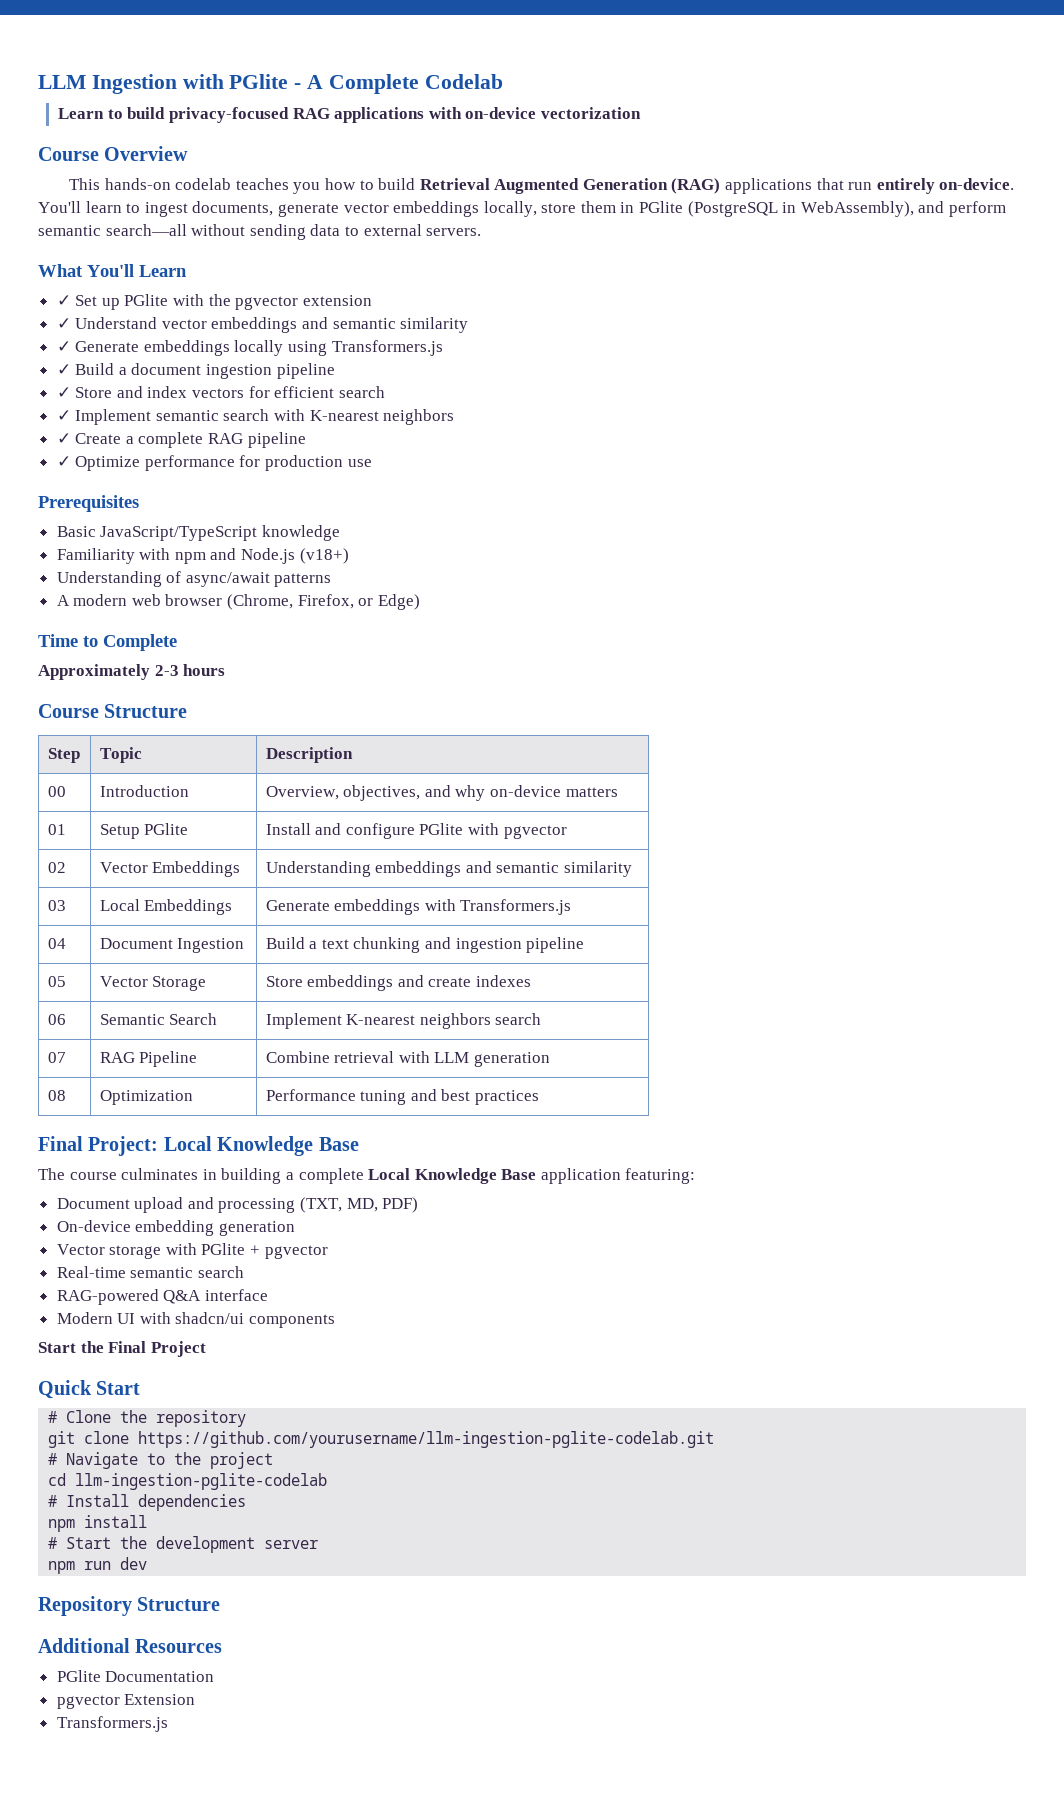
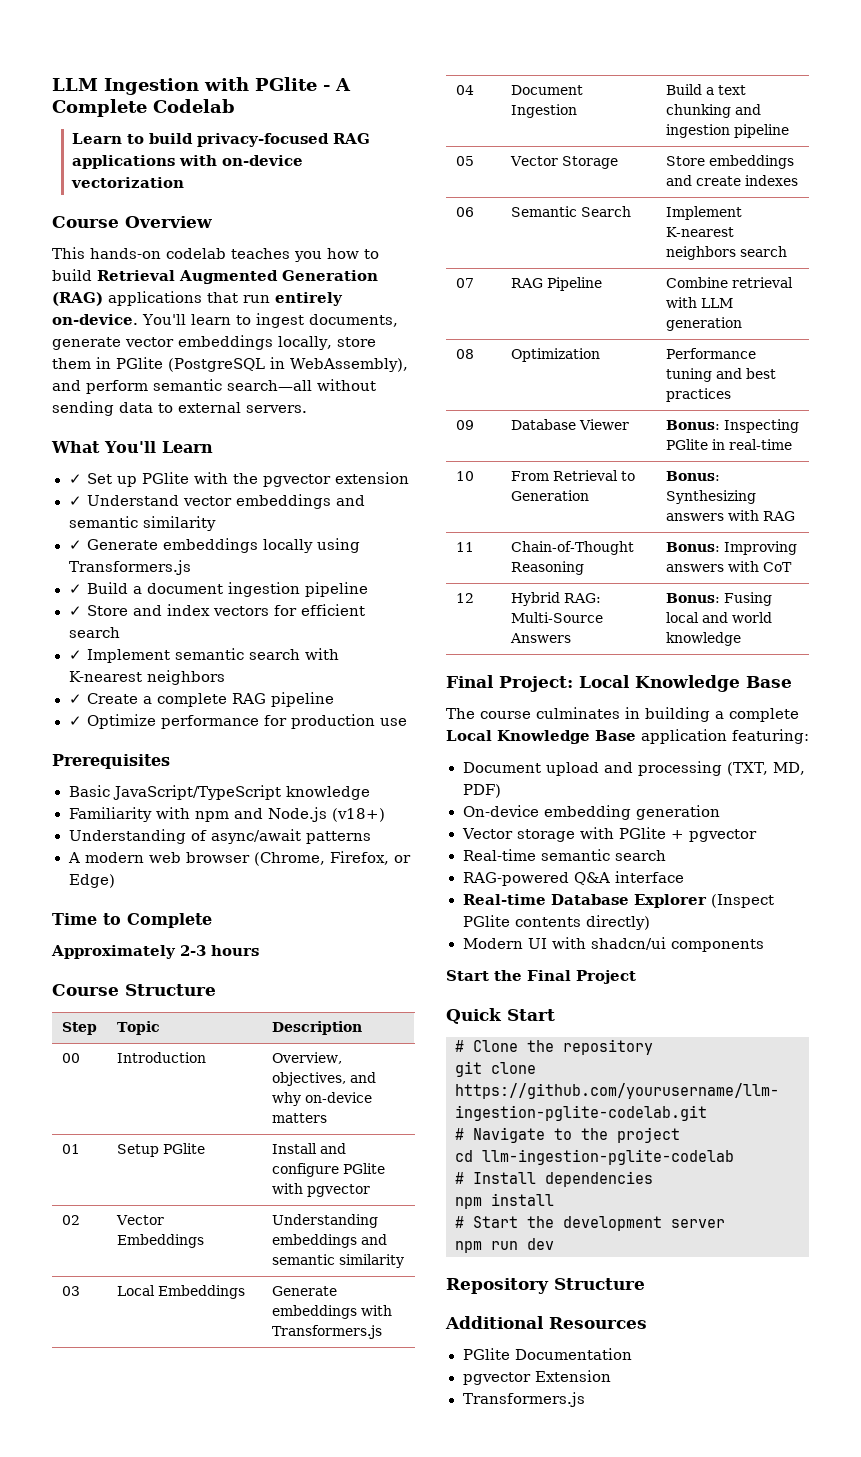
(539, 1097) none -> [455,420,474,430] [510,419,629,430] [665,419,799,433] [665,439,792,450] [455,471,474,481] [510,470,635,481] [510,490,589,501] [665,471,720,481] [665,490,756,504] [665,510,795,521] [455,542,474,552] [510,541,634,555] [510,561,584,575] [665,541,797,555] [665,561,792,572] [455,593,474,603] [510,592,601,606] [510,612,603,623] [509,633,571,643] [665,592,772,606] [665,612,772,623] [665,632,741,646] // 09 | Database Viewer | Bonus: Inspecting PGlite in real-time // 10 | From Retrieval to Generation | Bonus: Synthesizing answers with RAG // 11 | Chain-of-Thought Reasoning | Bonus: Improving answers with CoT // 12 | Hybrid RAG: Multi-Source Answers | Bonus: Fusing local and world knowledge
(268, 1295) none -> [462,894,774,908] [462,915,650,930] // Real-time Database Explorer (Inspect PGlite contents directly)

